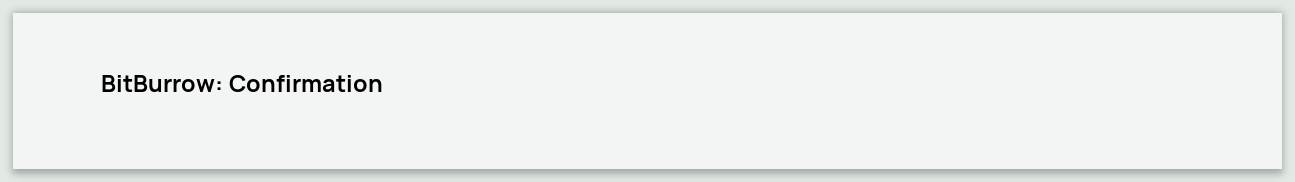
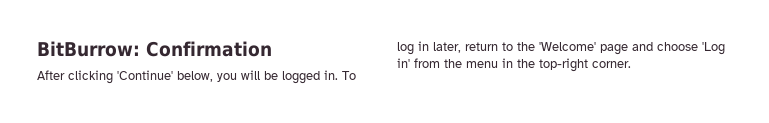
(384, 83) none -> [37,70,356,84] [397,41,725,55] [397,58,631,72] // After clicking 'Continue' below, you will be logged in. To log in later, return to the 'Welcome' page and choose 'Log in' from the menu in the top-right corner.

